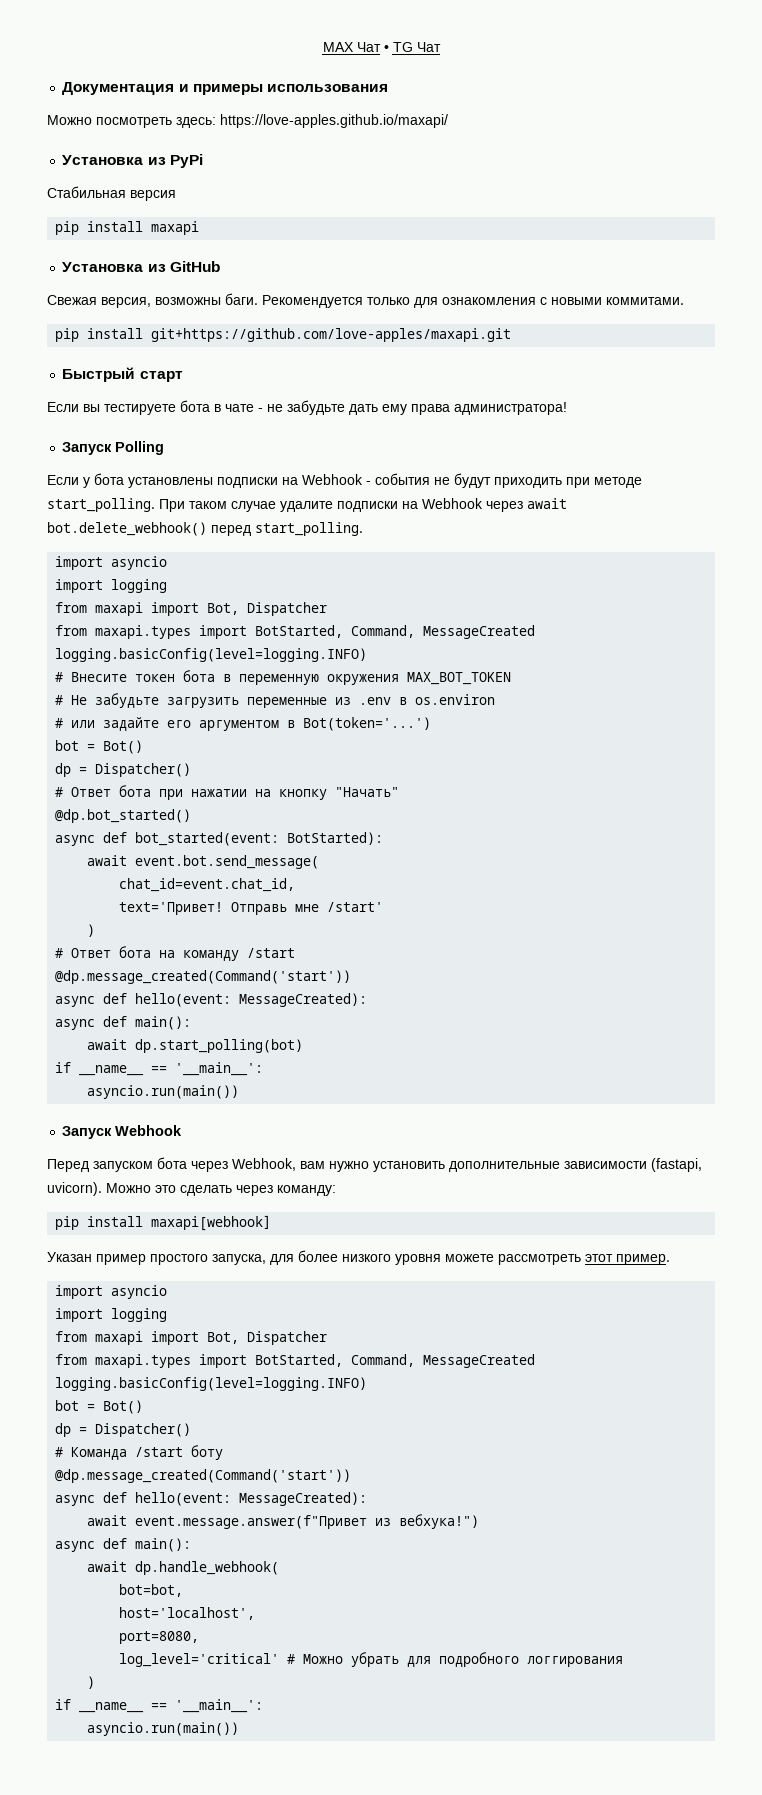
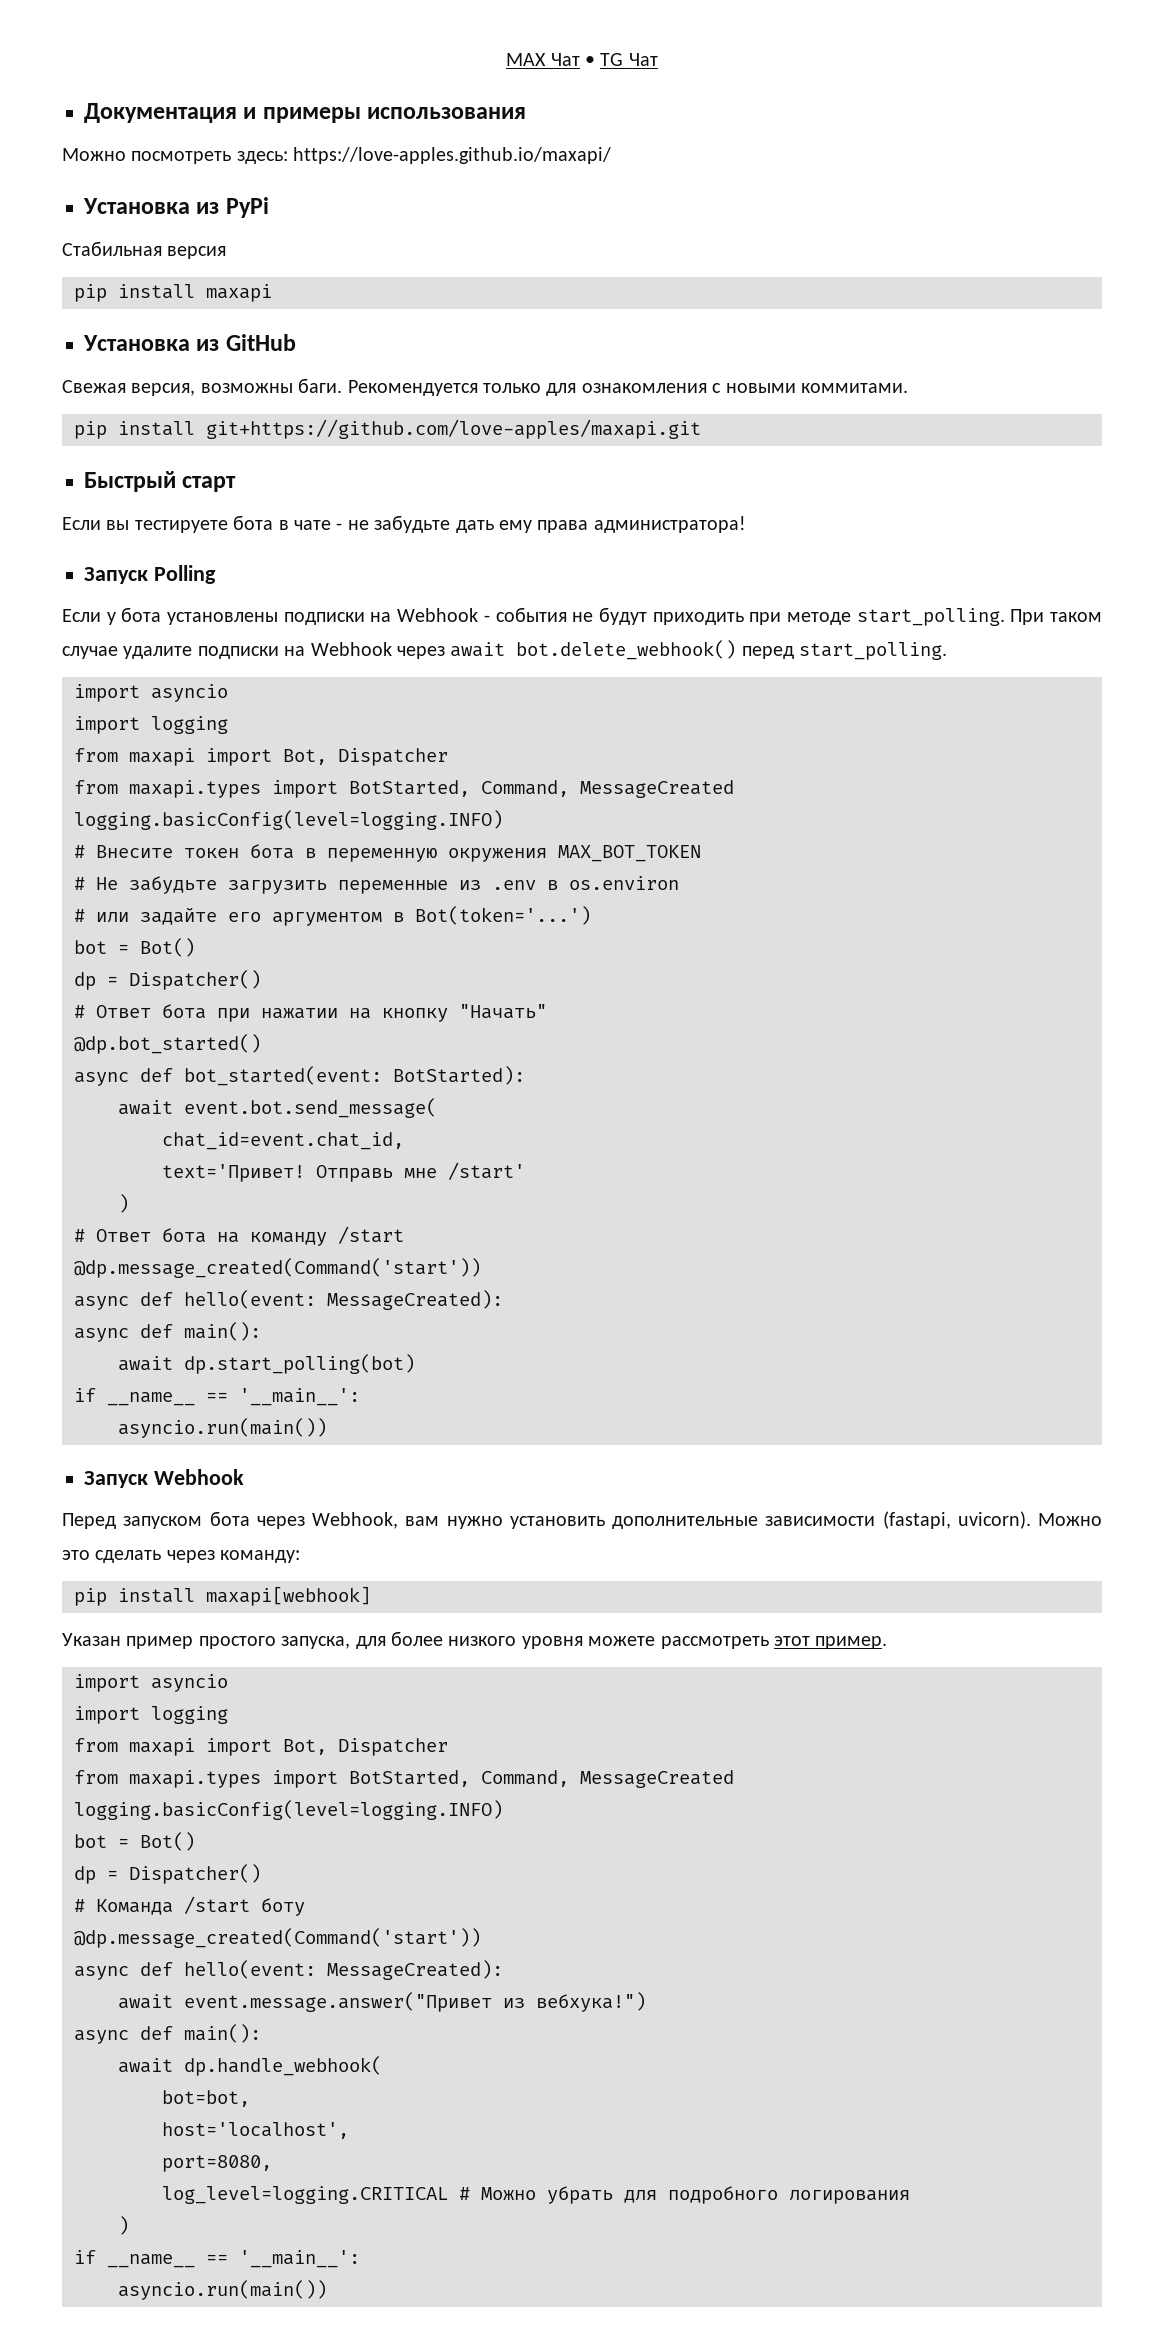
[135,1515,368,1529] event.message.answer(f"Привет -> [184,1992,492,2012] event.message.answer("Привет
[119,1653,280,1667] log_level='critical' -> [162,2186,448,2204] log_level=logging.CRITICAL
[527,1656,624,1667] логгирования -> [789,2190,910,2204] логирования

